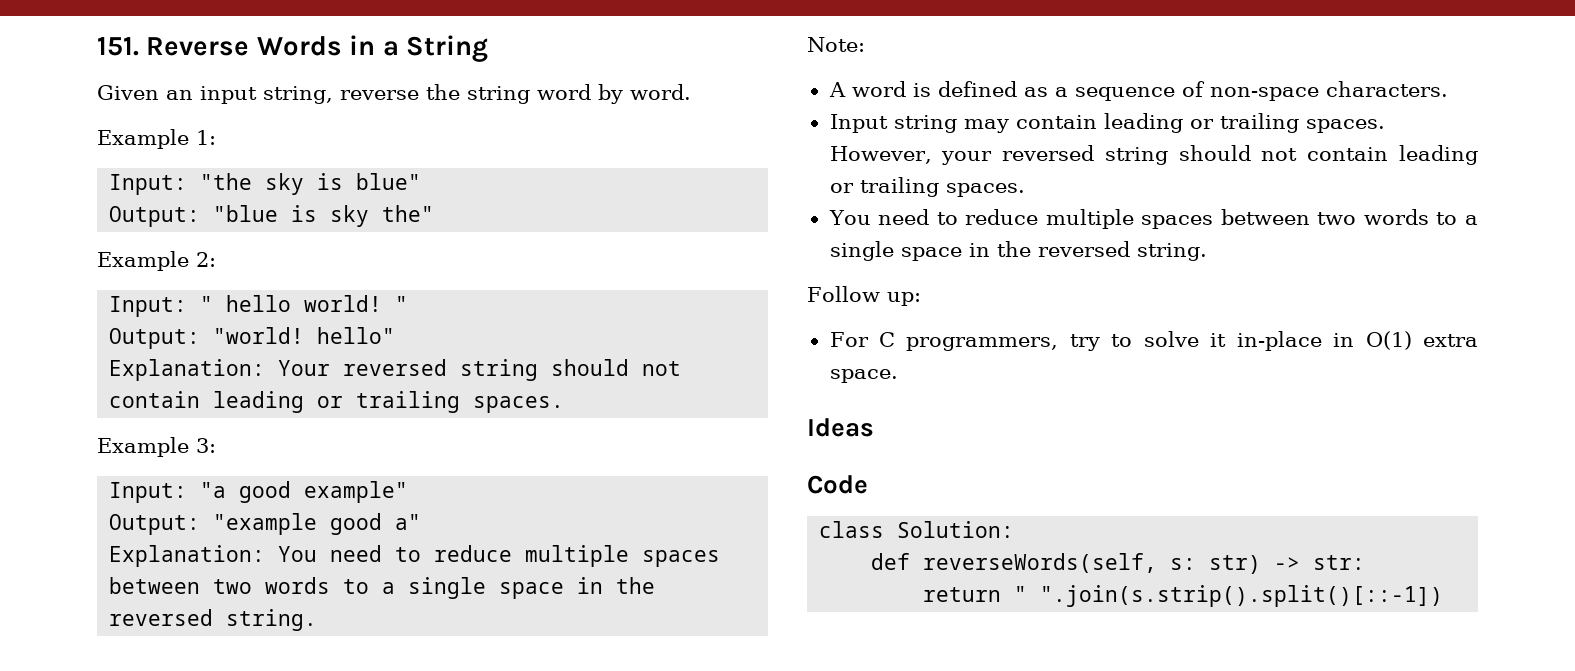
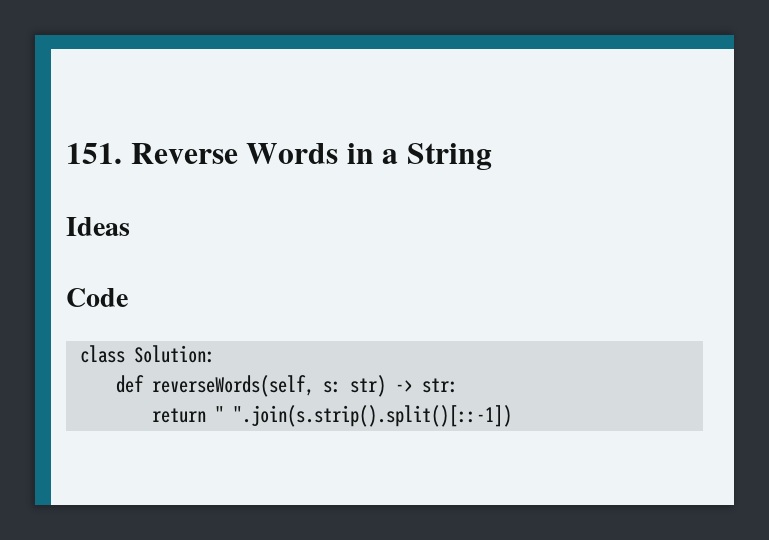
[97,84,691,104] [97,129,216,149] [109,173,422,195] [109,205,435,227] [97,251,216,271] [109,295,409,317] [109,327,396,349] [109,359,682,381] [109,391,565,413] [97,437,216,457] [109,481,409,503] [109,513,422,535] [109,545,721,567] [109,577,656,599] [109,609,318,631] [807,37,865,52] [828,81,1448,101] [829,113,1385,133] [829,145,1478,165] [829,177,1025,197] [828,209,1478,229] [829,241,1207,261] [807,286,921,306] [829,331,1479,351] [829,369,898,383] // Given an input string, reverse the string word by word. // Example 1: // Input: "the sky is blue" // Output: "blue is sky the" // Example 2: // Input: " hello world! " // Output: "world! hello" // Explanation: Your reversed string should not contain leading or trailing spaces. // Example 3: // Input: "a good example" // Output: "example good a" // Explanation: You need to reduce multiple spaces between two words to a single space in the reversed string. // Note: // A word is defined as a sequence of non-space characters. // Input string may contain leading or trailing spaces. However, your reversed string should not contain leading or trailing spaces. // You need to reduce multiple spaces between two words to a single space in the reversed string. // Follow up: // For C programmers, try to solve it in-place in O(1) extra space. -> (492, 157) none

